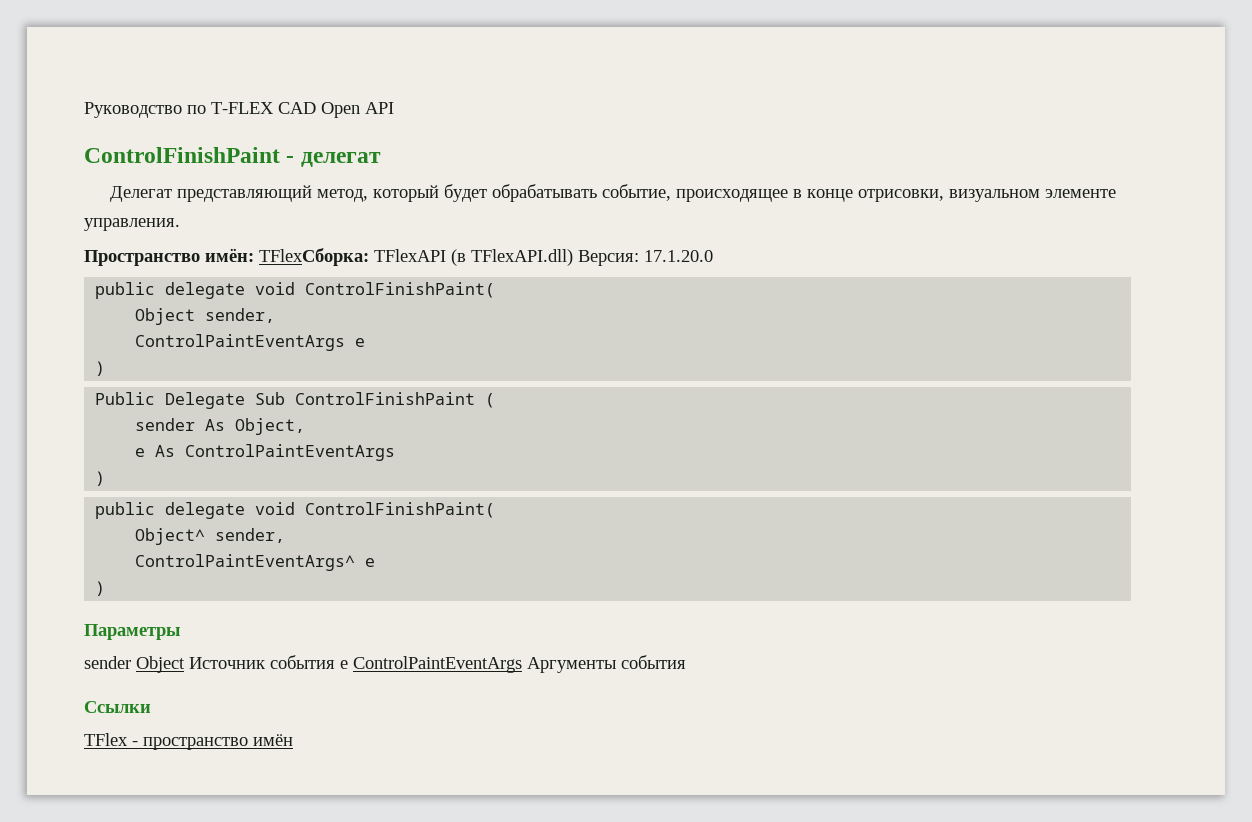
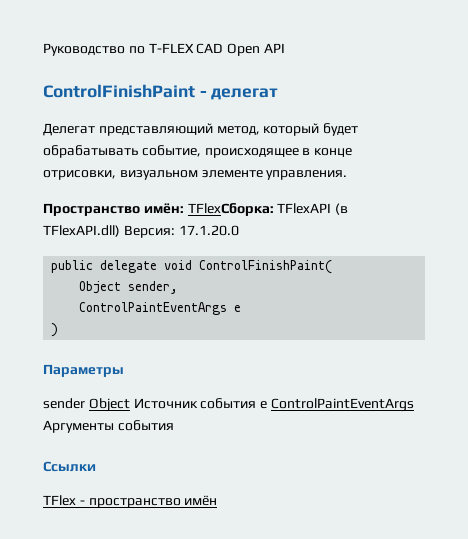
[95,392,496,409] [135,418,306,435] [135,444,396,461] [95,471,106,486] [95,502,496,519] [135,528,286,545] [135,554,376,571] [95,581,106,596] // Public Delegate Sub ControlFinishPaint ( // sender As Object, // e As ControlPaintEventArgs // ) // public delegate void ControlFinishPaint( // Object^ sender, // ControlPaintEventArgs^ e // ) -> (59, 330) none

